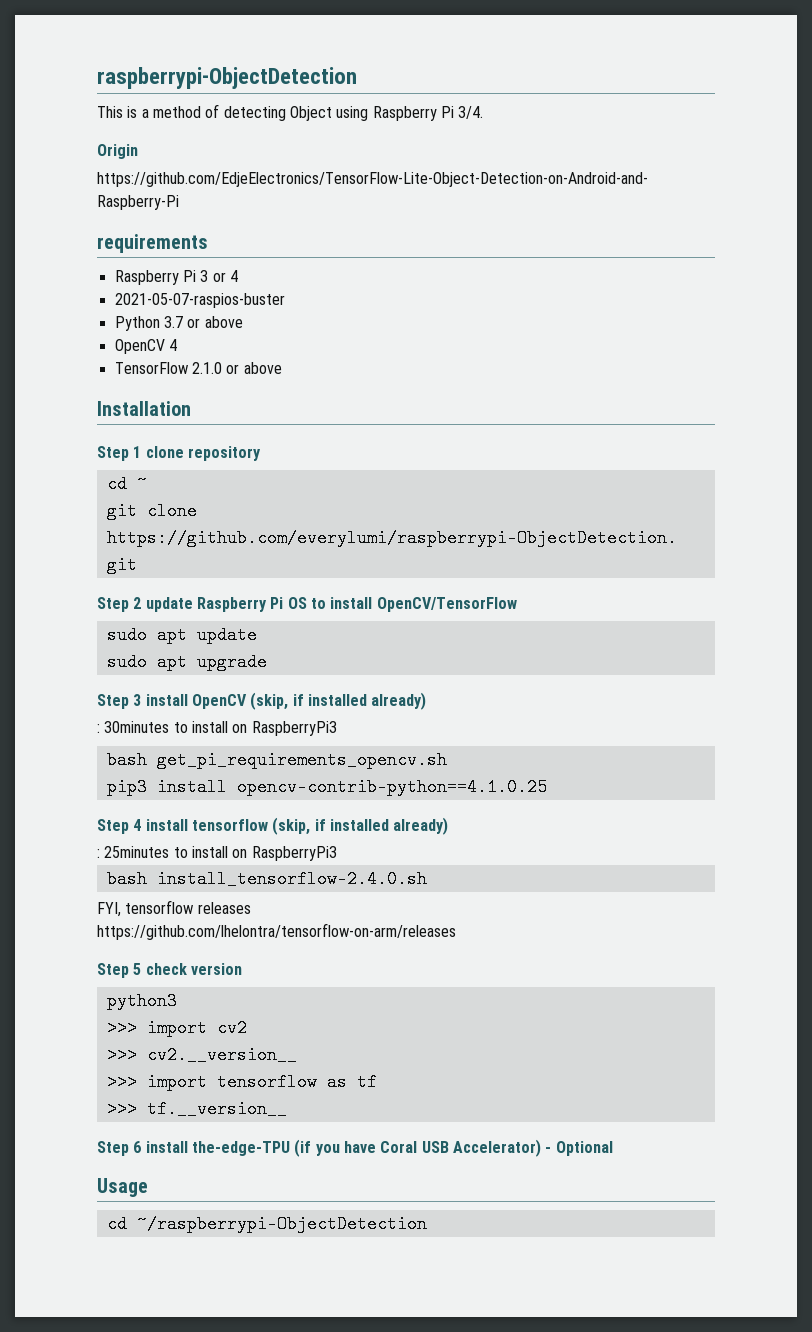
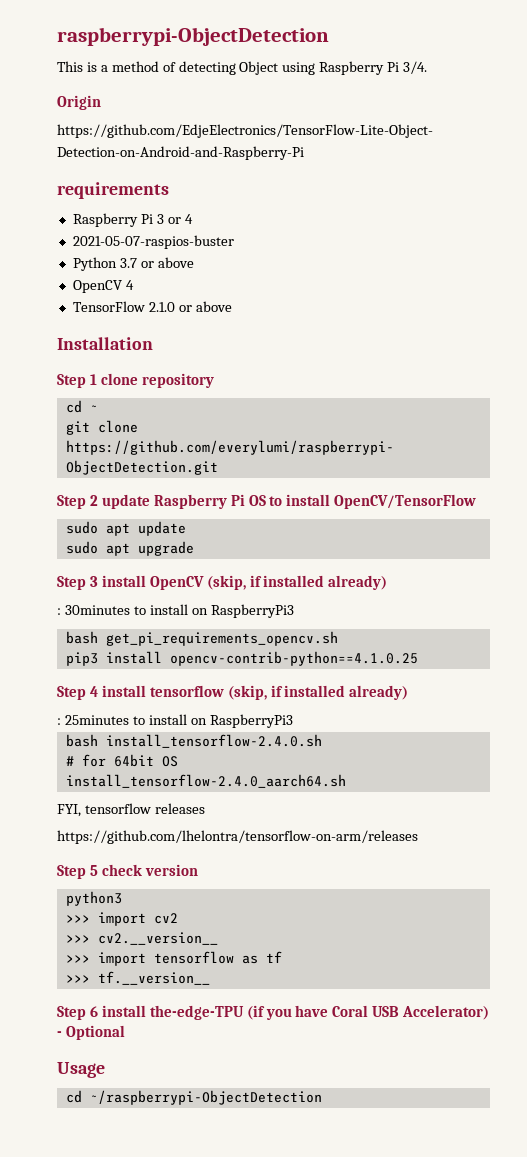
(427, 879) none -> [65,754,178,767] [65,774,346,788] // # for 64bit OS // install_tensorflow-2.4.0_aarch64.sh

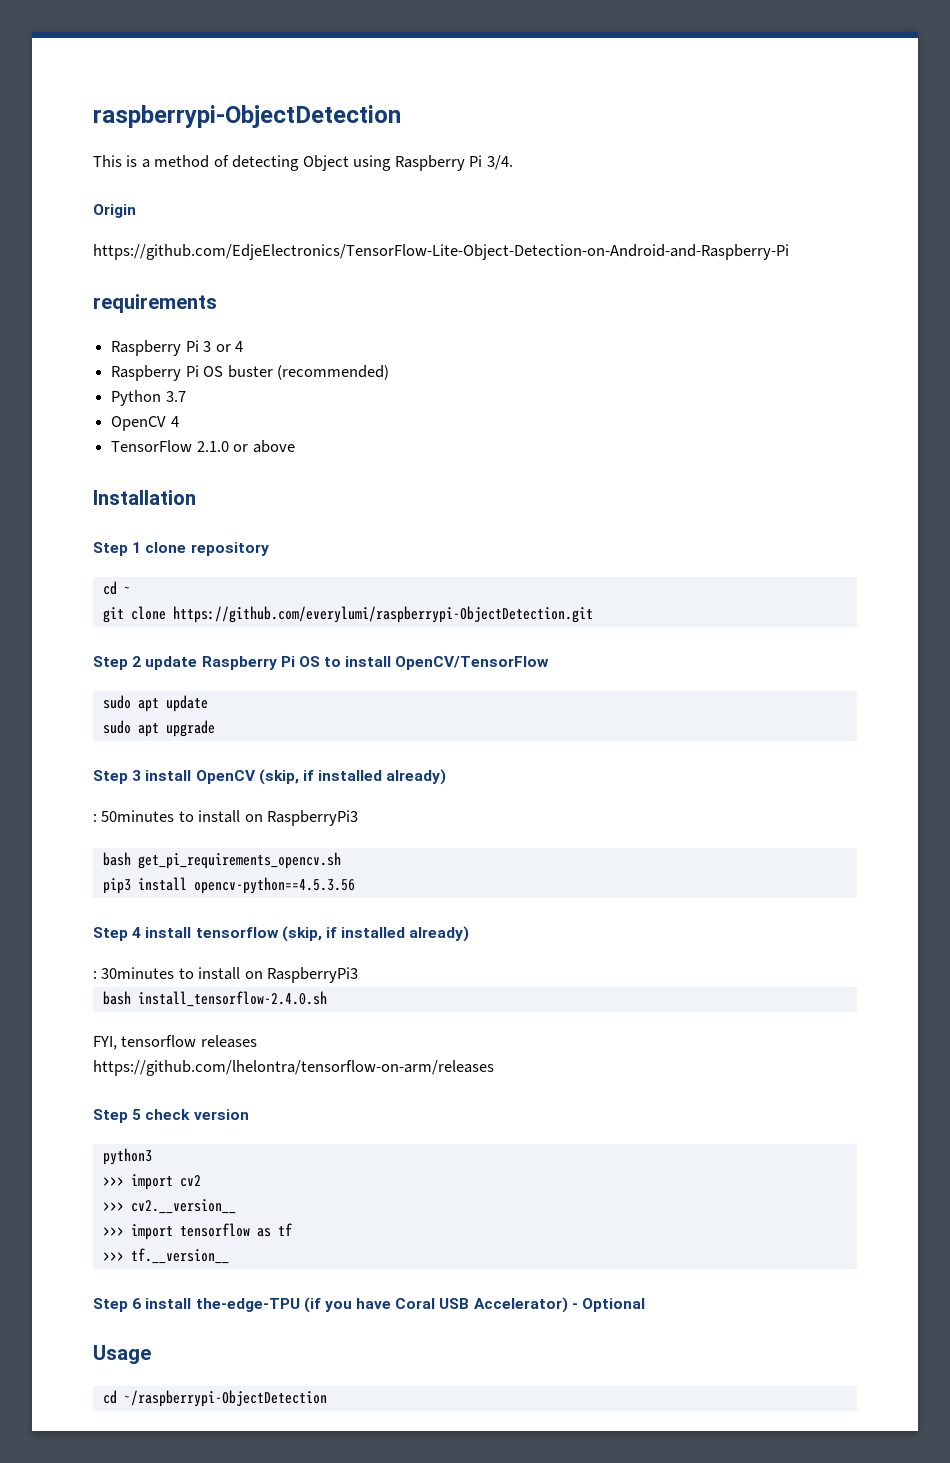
[72,235,234,249] 2021-05-07-raspios-buster -> [111,365,389,381] Raspberry Pi OS buster (recommended)
[140,257,194,268] or above -> (186, 396) none
[64,605,130,615] 30minutes -> [101,810,175,822] 50minutes
[169,651,418,666] opencv-contrib-python==4.1.0.25 -> [193,877,355,894] opencv-python==4.5.3.56
[64,715,129,725] 25minutes -> [101,967,175,979] 30minutes
[65,754,178,767] [65,774,346,788] // # for 64bit OS // install_tensorflow-2.4.0_aarch64.sh -> (327, 999) none

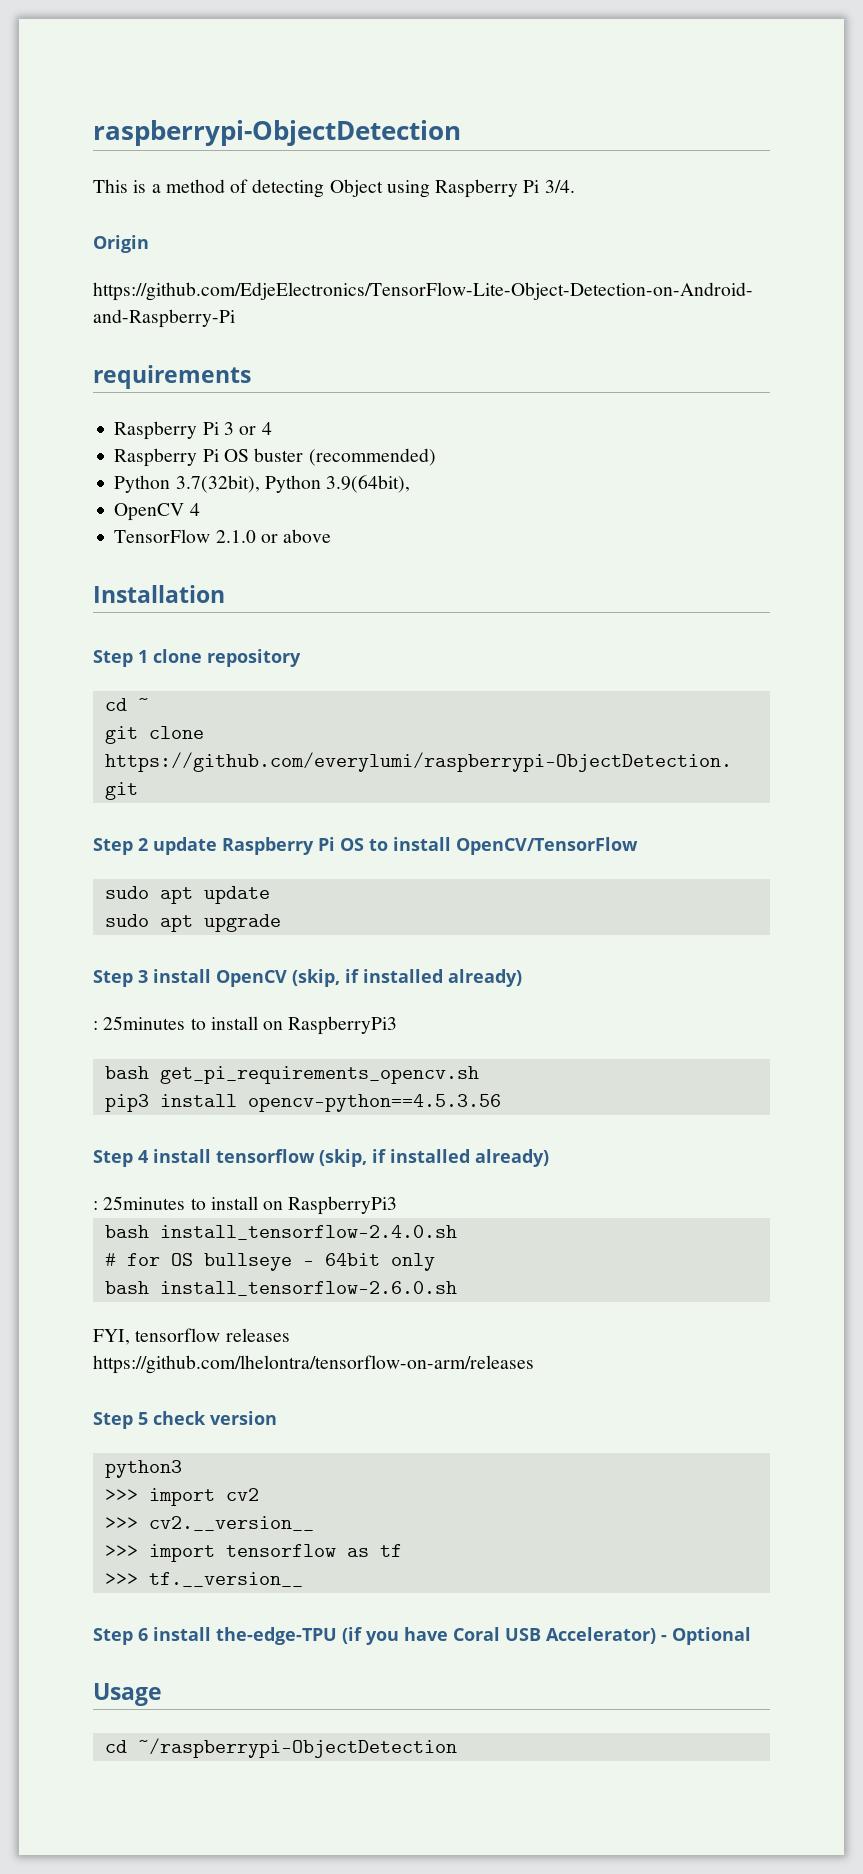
[165,391,186,402] 3.7 -> [175,475,411,493] 3.7(32bit), Python 3.9(64bit),
[101,810,175,822] 50minutes -> [103,1016,186,1030] 25minutes
[101,967,175,979] 30minutes -> [103,1196,186,1210] 25minutes
(327, 999) none -> [104,1253,435,1271] [104,1281,457,1296] // # for OS bullseye - 64bit only // bash install_tensorflow-2.6.0.sh

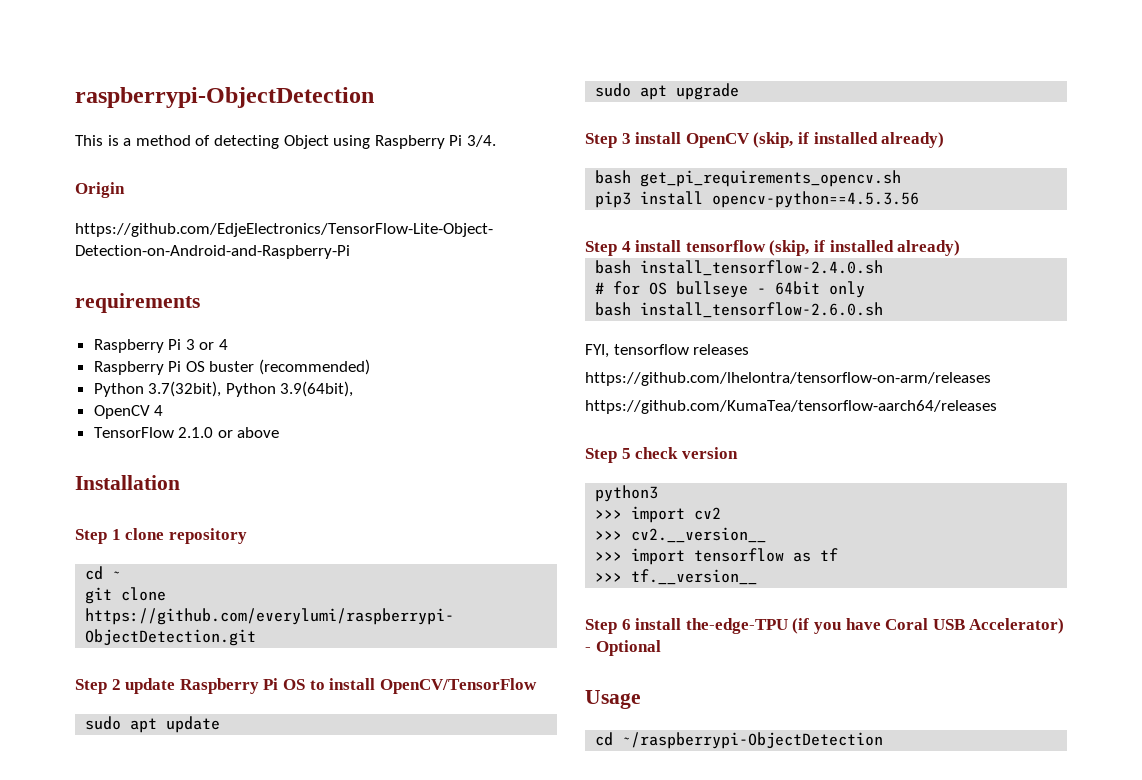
[93,1016,398,1035] // : 25minutes to install on RaspberryPi3 -> (945, 140) none
[93,1196,398,1215] // : 25minutes to install on RaspberryPi3 -> (961, 248) none
(534, 1364) none -> [585,400,997,414] // https://github.com/KumaTea/tensorflow-aarch64/releases

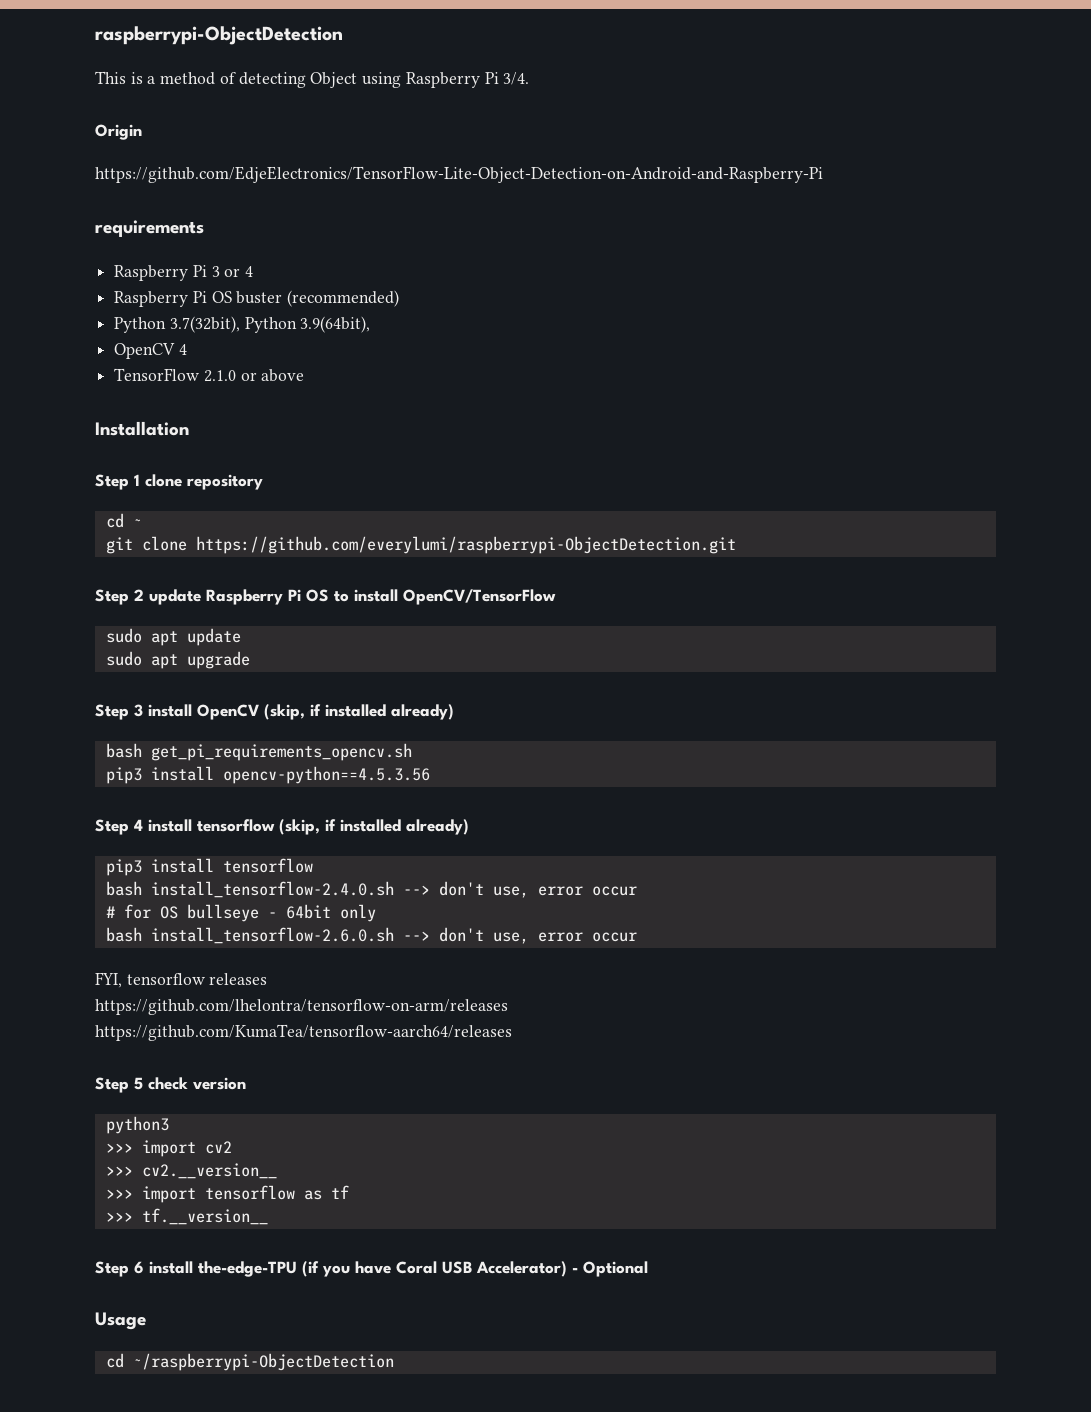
(961, 248) none -> [105,858,313,876] // pip3 install tensorflow
(884, 268) none -> [402,881,637,898] --> don't use, error occur
(884, 310) none -> [402,927,637,944] --> don't use, error occur

